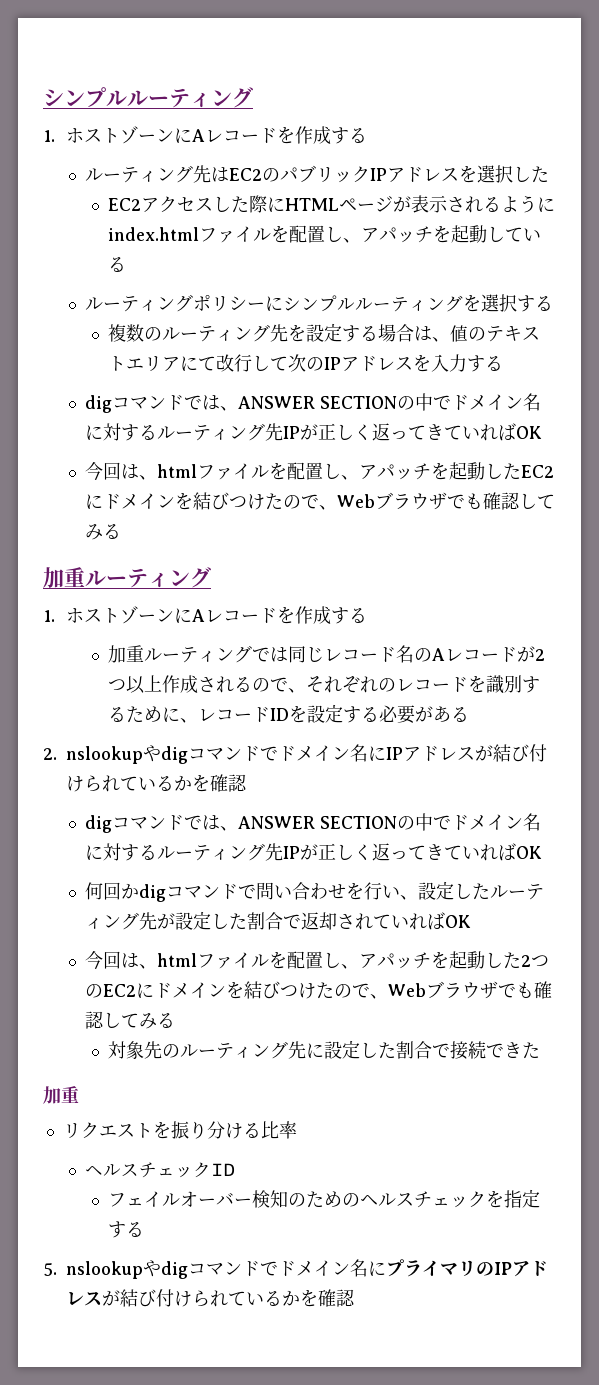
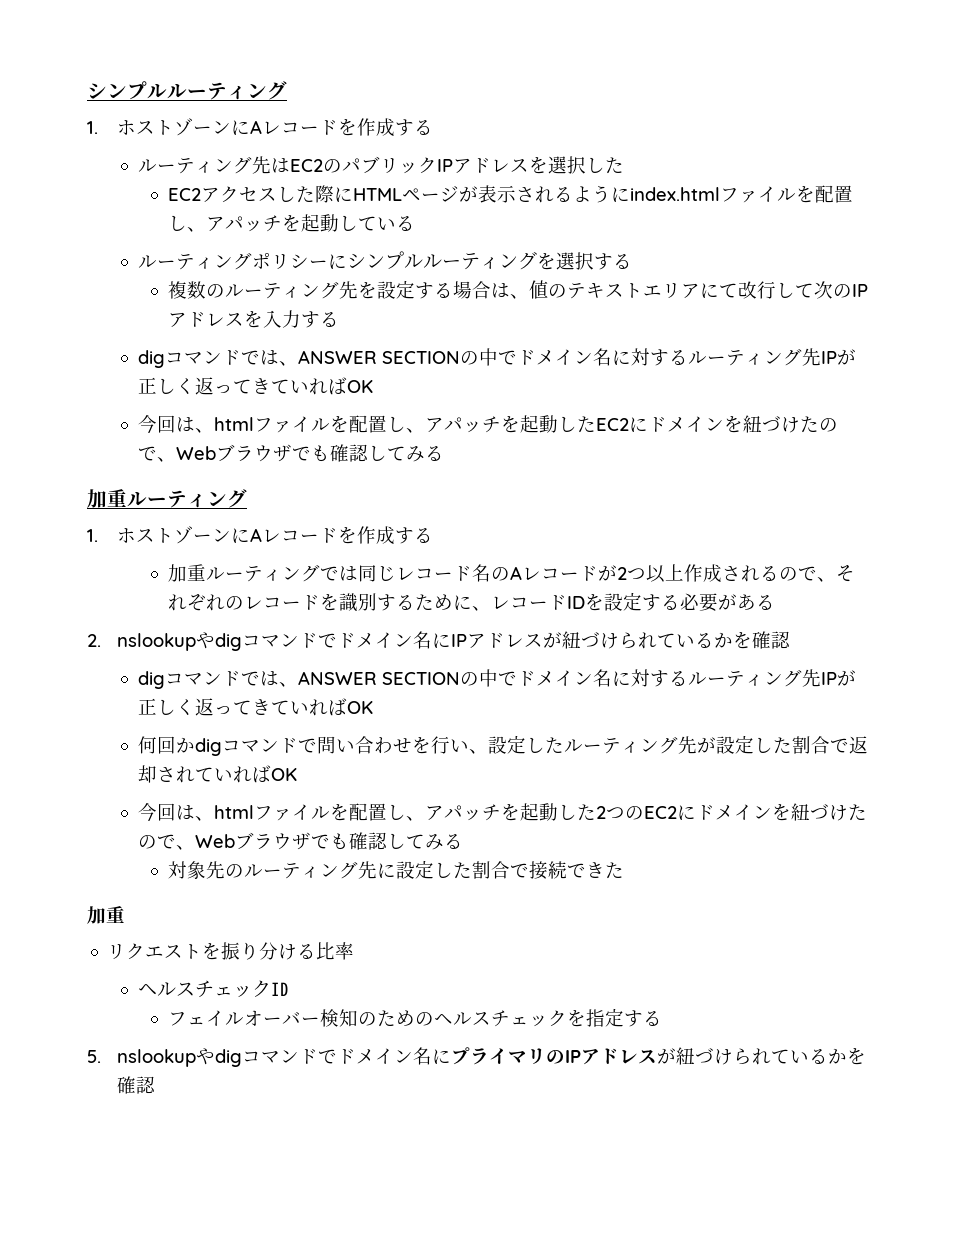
[193,492,248,510] 結びつ -> [742,415,781,433] 紐づ
[493,744,547,762] 結び付 -> [562,631,601,649] 紐づ
[244,981,299,999] 結びつ -> [790,803,829,821] 紐づ
[120,1289,174,1307] 結び付 -> [676,1047,715,1065] 紐づ

